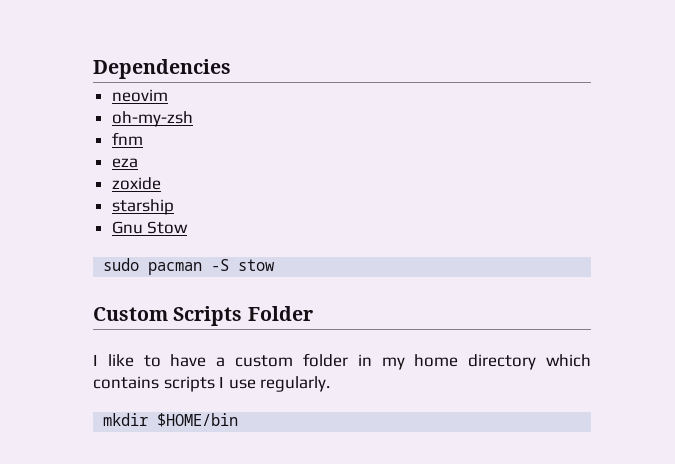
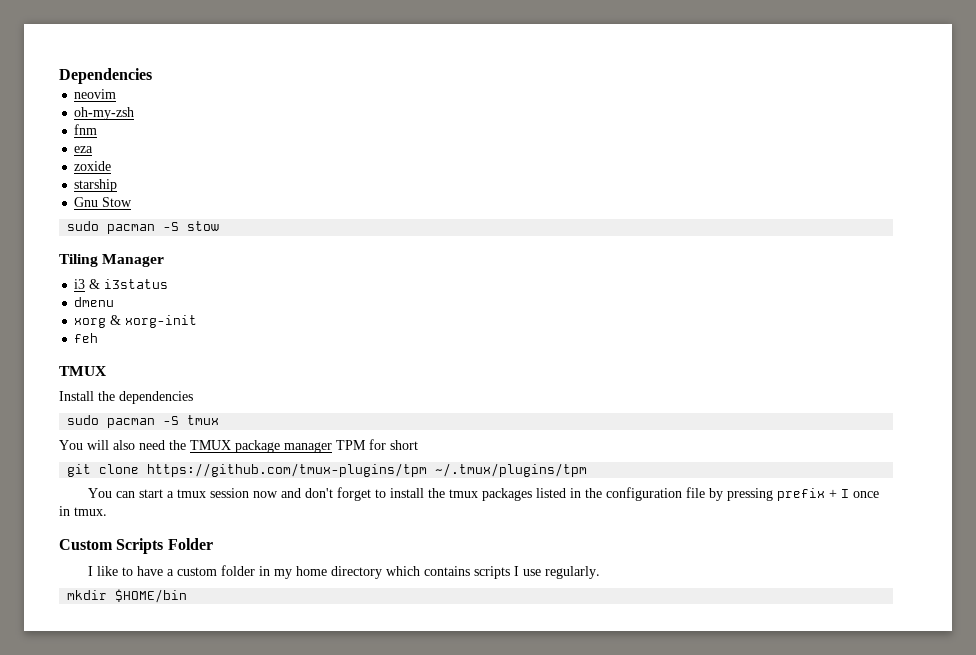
(276, 265) none -> [59,254,165,267] [74,279,169,289] [74,297,115,307] [74,315,198,328] [74,333,99,343] [59,366,107,376] [59,391,193,404] [67,415,220,428] [59,439,418,453] [67,463,588,477] [87,487,879,501] [59,506,107,516] // Tiling Manager // i3 & i3status // dmenu // xorg & xorg-init // feh // TMUX // Install the dependencies // sudo pacman -S tmux // You will also need the TMUX package manager TPM for short // git clone https://github.com/tmux-plugins/tpm ~/.tmux/plugins/tpm // You can start a tmux session now and don't forget to install the tmux packages listed in the configuration file by pressing prefix + I once in tmux.

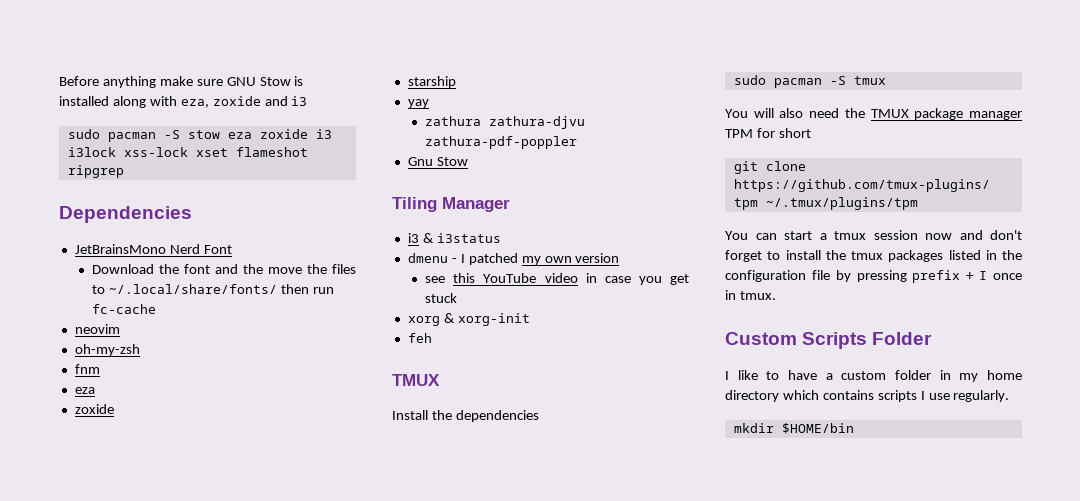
[59,68,152,84] Dependencies -> [59,76,304,88] [59,96,308,108] [67,129,332,142] [67,147,308,157] [67,165,124,178] [59,206,192,223] [74,244,232,254] [92,264,357,274] [92,284,335,294] [92,304,157,314] Before anything make sure GNU Stow is installed along with eza, zoxide and i3 // sudo pacman -S stow eza zoxide i3 i3lock xss-lock xset flameshot ripgrep // Dependencies // JetBrainsMono Nerd Font // Download the font and the move the files to ~/.local/share/fonts/ then run fc-cache
[74,197,133,207] [67,221,220,234] Gnu Stow // sudo pacman -S stow -> [407,99,429,108] [425,116,586,129] [425,136,578,149] [407,157,468,166] yay // zathura zathura-djvu zathura-pdf-poppler // Gnu Stow
(115, 302) none -> [451,253,620,265] [425,273,689,285] [425,293,458,303] - I patched my own version // see this YouTube video in case you get stuck

